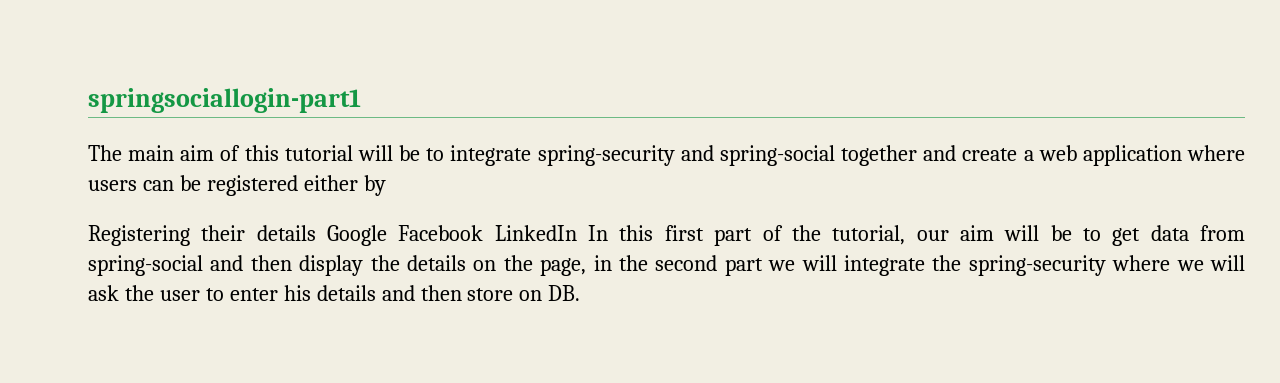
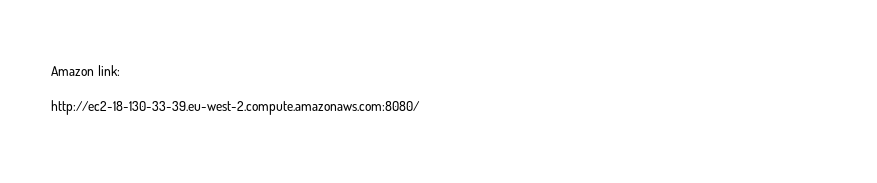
[88,88,361,113] [88,145,1245,166] [88,175,386,196] [88,225,1245,246] [88,255,1245,276] [88,285,581,301] springsociallogin-part1 // The main aim of this tutorial will be to integrate spring-security and spring-social together and create a web application where users can be registered either by // Registering their details Google Facebook LinkedIn In this first part of the tutorial, our aim will be to get data from spring-social and then display the details on the page, in the second part we will integrate the spring-security where we will ask the user to enter his details and then store on DB. -> [51,65,120,76] [51,100,420,115] Amazon link: // http://ec2-18-130-33-39.eu-west-2.compute.amazonaws.com:8080/

